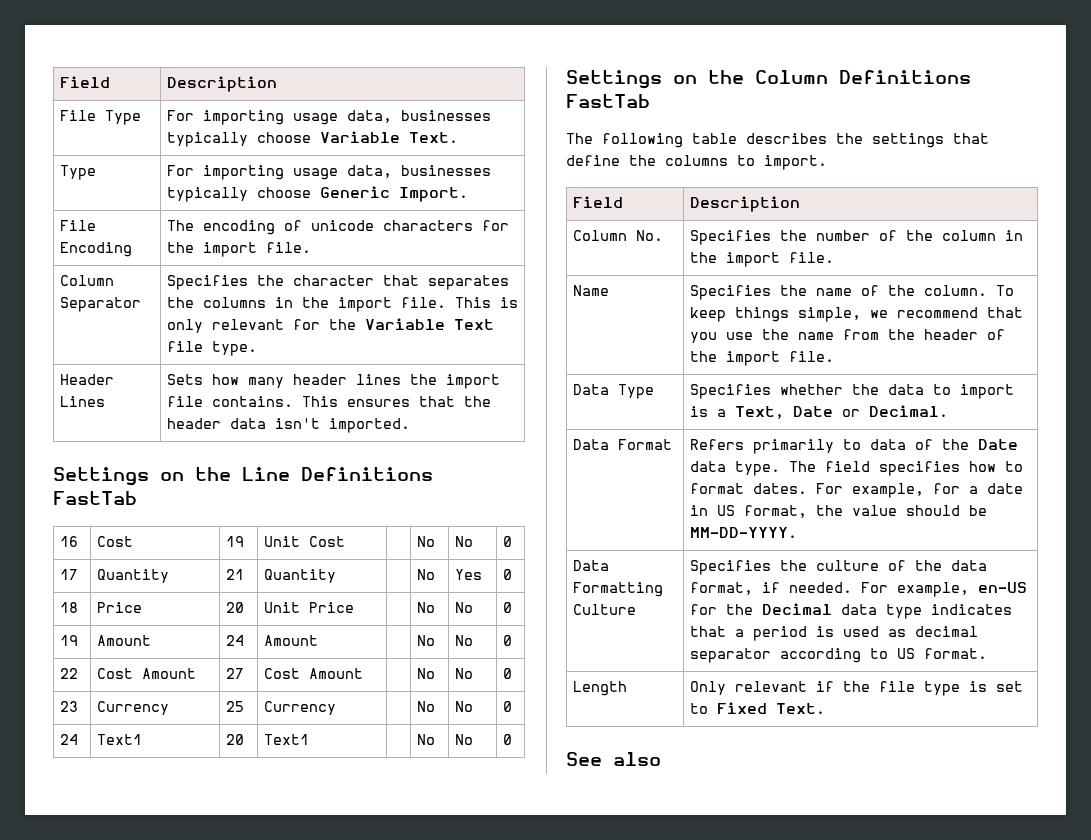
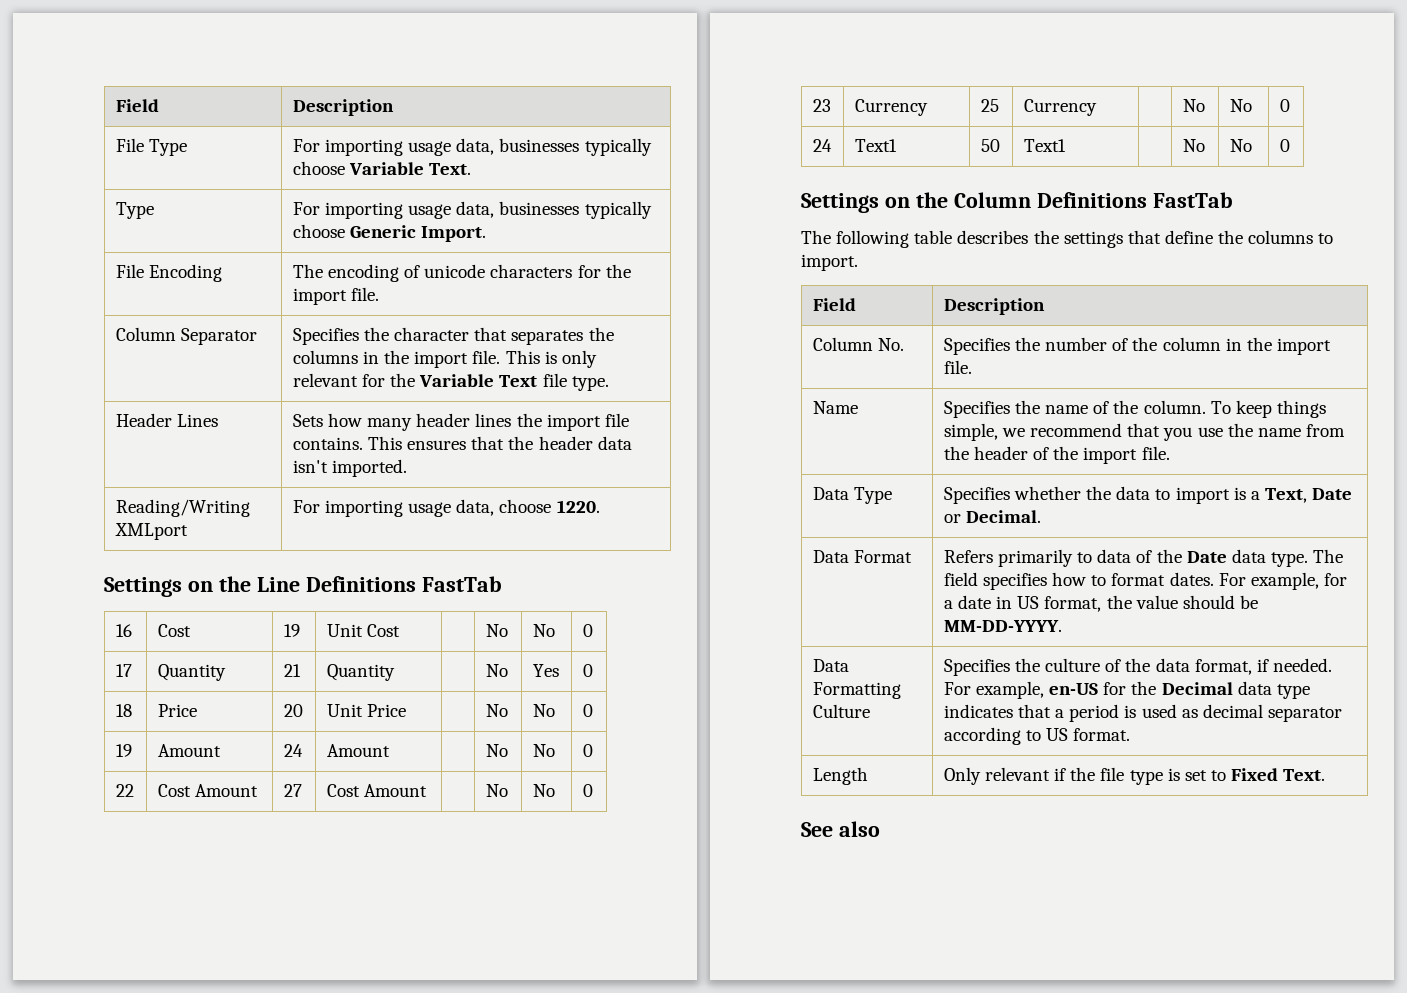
(410, 425) none -> [115,499,250,517] [114,523,188,540] [292,499,600,517] // Reading/Writing XMLport | For importing usage data, choose 1220.
[225,734,244,745] 20 -> [980,139,1000,152] 50

